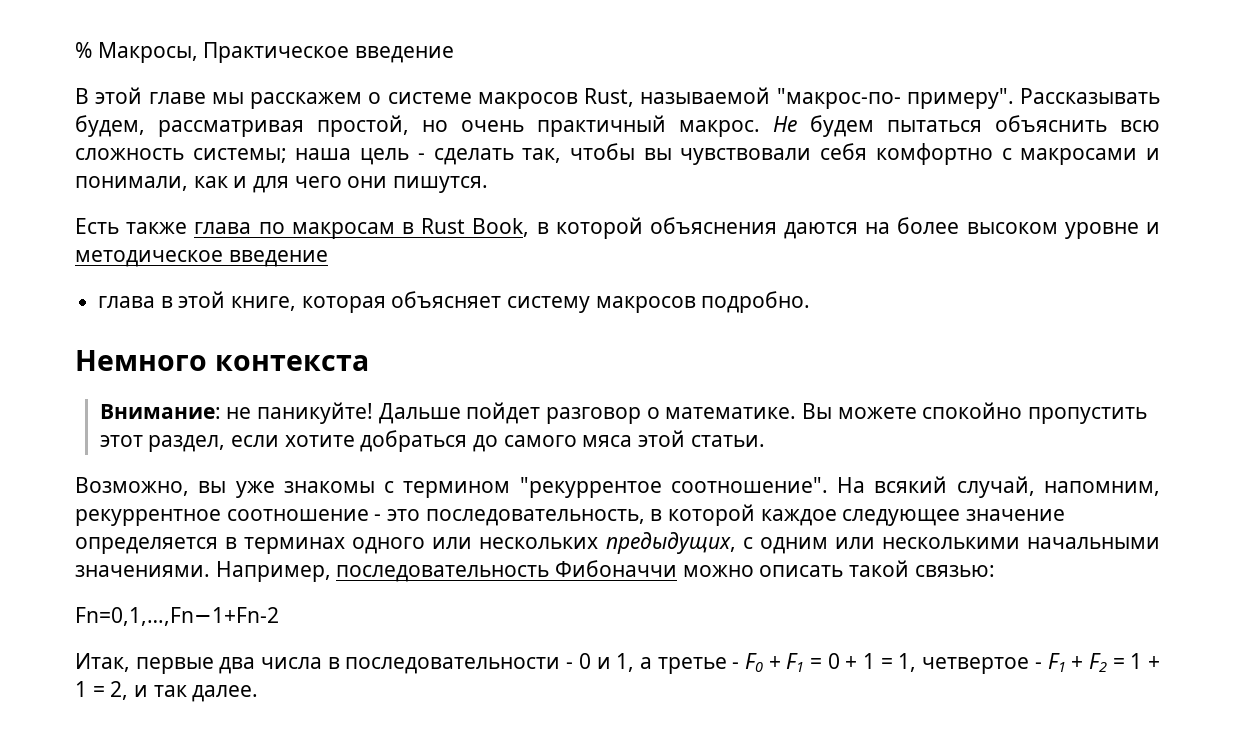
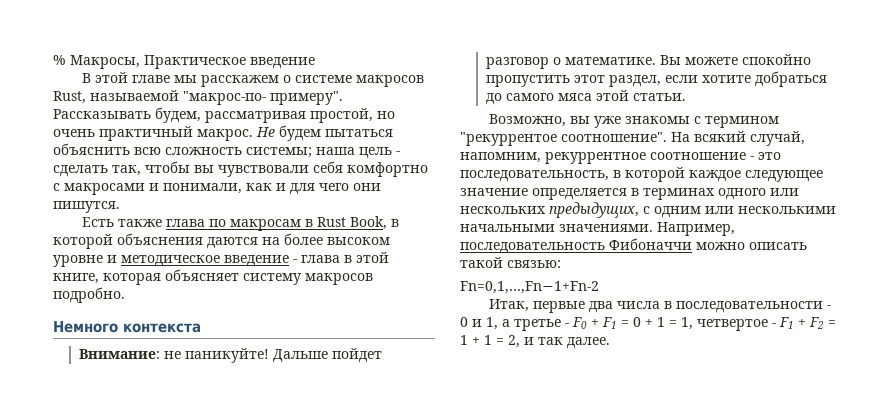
(328, 258) // -> [293,259,297,263] -

